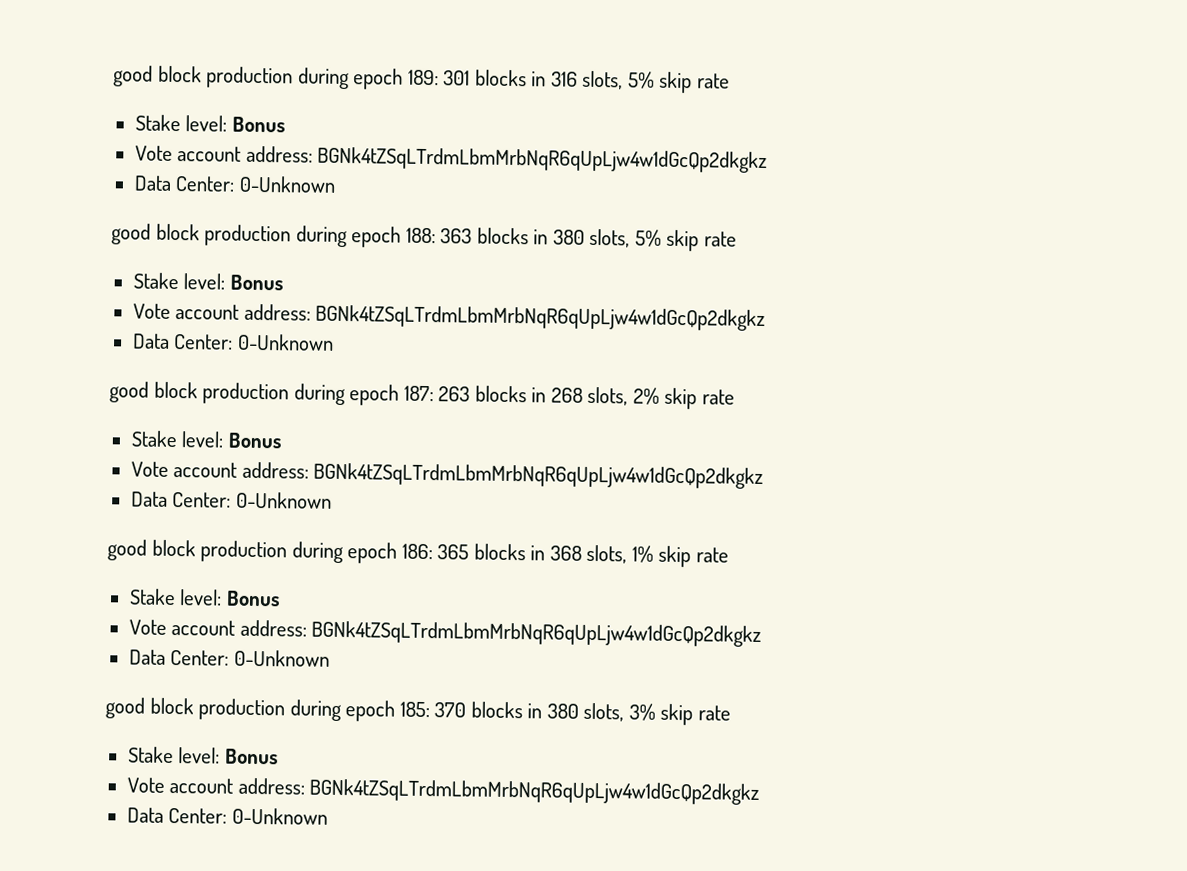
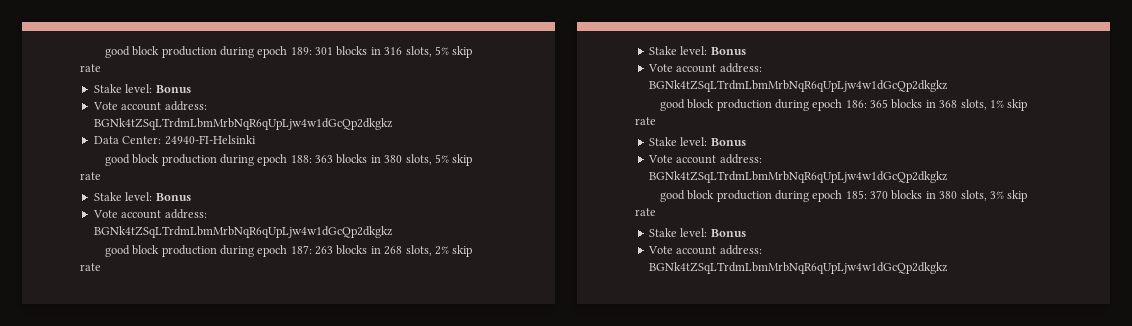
[238,175,336,193] 0-Unknown -> [164,135,256,145] 24940-FI-Helsinki
[131,333,334,351] // Data Center: 0-Unknown -> (393, 232) none
[130,491,332,509] // Data Center: 0-Unknown -> (948, 86) none
[128,649,330,667] // Data Center: 0-Unknown -> (948, 177) none
[126,807,328,825] // Data Center: 0-Unknown -> (948, 268) none

